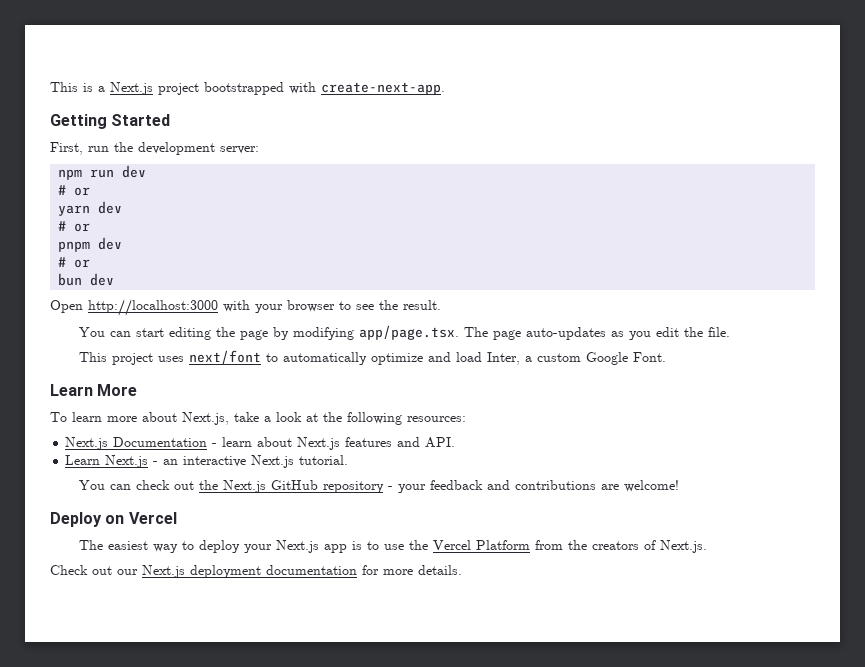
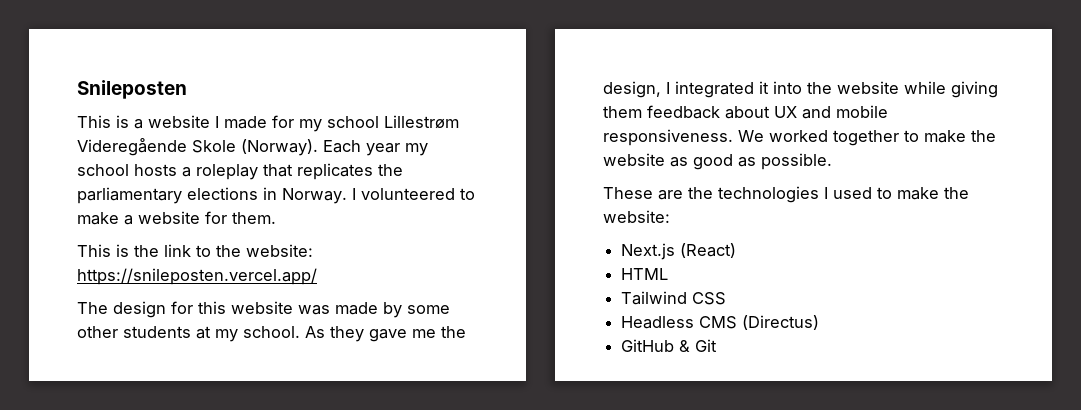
(50, 87) none -> [77,80,187,99] Snileposten //
[110,82,445,95] [50,114,171,129] [50,142,259,155] [58,165,147,180] [58,185,91,196] [58,201,123,216] [58,221,91,232] [58,237,123,252] [58,257,91,268] [58,273,115,286] [50,299,441,316] [79,325,731,340] [79,350,667,365] [50,384,138,396] [50,412,466,425] [65,437,456,450] [65,455,349,468] [79,480,680,493] [50,512,177,527] [79,540,708,553] [50,565,462,578] Next.js project bootstrapped with create-next-app. // Getting Started // First, run the development server: // npm run dev // # or // yarn dev // # or // pnpm dev // # or // bun dev // Open http://localhost:3000 with your browser to see the result. // You can start editing the page by modifying app/page.tsx. The page auto-updates as you edit the file. // This project uses next/font to automatically optimize and load Inter, a custom Google Font. // Learn More // To learn more about Next.js, take a look at the following resources: // Next.js Documentation - learn about Next.js features and API. // Learn Next.js - an interactive Next.js tutorial. // You can check out the Next.js GitHub repository - your feedback and contributions are welcome! // Deploy on Vercel // The easiest way to deploy your Next.js app is to use the Vercel Platform from the creators of Next.js. // Check out our Next.js deployment documentation for more details. -> [148,115,459,132] [77,138,428,156] [77,163,403,180] [77,187,475,204] [77,211,276,225] [77,244,313,257] [77,268,317,285] [77,301,450,318] [77,326,466,342] [603,81,998,98] [603,105,888,119] [603,129,996,146] [603,153,832,170] [603,186,969,203] [603,210,670,223] [621,243,737,260] [621,268,669,280] [621,291,727,305] [621,315,820,330] [621,339,718,352] website I made for my school Lillestrøm Videregående Skole (Norway). Each year my school hosts a roleplay that replicates the parliamentary elections in Norway. I volunteered to make a website for them. // This is the link to the website: https://snileposten.vercel.app/ // The design for this website was made by some other students at my school. As they gave me the design, I integrated it into the website while giving them feedback about UX and mobile responsiveness. We worked together to make the website as good as possible. // These are the technologies I used to make the website: // Next.js (React) // HTML // Tailwind CSS // Headless CMS (Directus) // GitHub & Git

